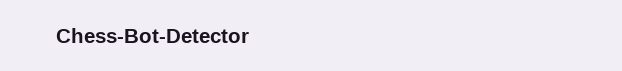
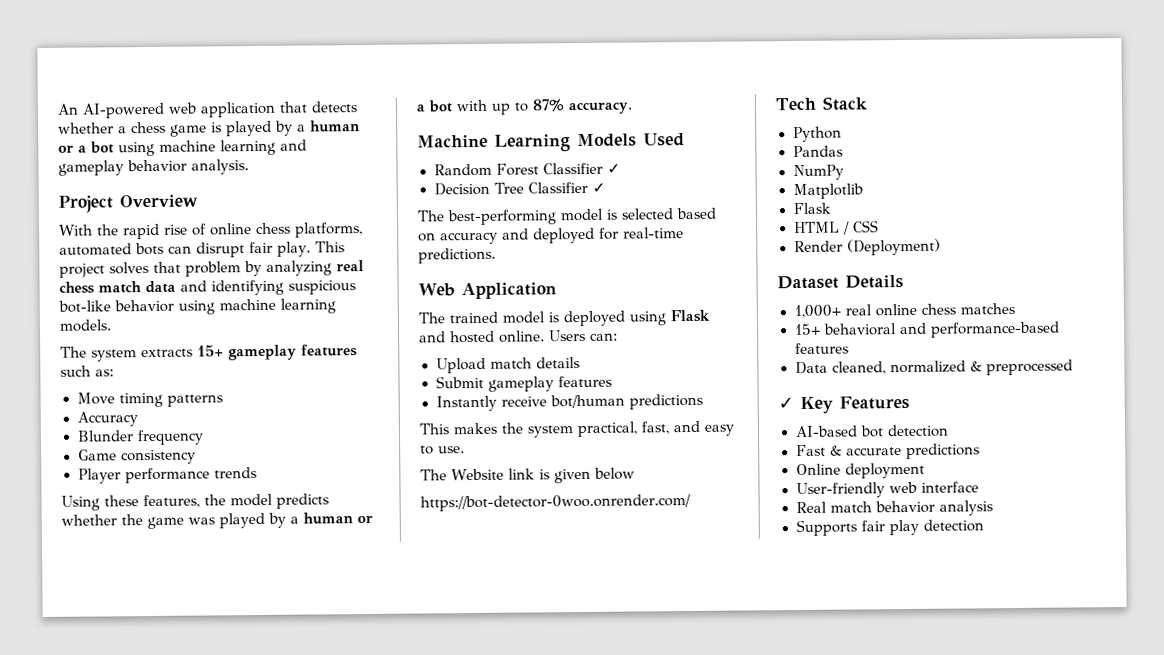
[56,28,249,43] Chess-Bot-Detector -> [57,101,357,119] [58,120,360,137] [58,139,307,157] [58,159,249,176] [58,194,198,213] [59,222,363,240] [59,241,345,258] [59,260,364,278] [59,279,356,296] [58,298,336,315] [59,319,112,332] [60,344,358,362] [60,365,114,377] [76,392,223,408] [76,411,138,427] [76,429,204,446] [77,449,196,465] [77,467,257,484] [61,493,329,511] [61,512,373,530] [416,99,633,115] [417,133,685,152] [433,162,621,177] [433,181,607,196] [417,207,716,226] [418,227,684,245] [418,247,496,264] [418,282,557,300] [418,309,710,327] [419,329,618,344] [435,357,580,374] [435,375,612,392] [435,393,703,412] [419,420,735,438] [420,445,465,455] [420,467,635,484] [420,494,691,512] [775,96,868,111] [792,126,842,143] [792,145,843,158] [792,164,844,181] [792,183,863,200] [792,202,831,215] [793,220,879,235] [793,238,941,256] [777,275,904,290] [793,302,1015,319] [793,321,1060,338] [794,342,849,355] [794,359,1073,376] [778,395,910,414] [794,424,949,438] [795,443,980,460] [795,462,925,479] [795,481,979,499] [795,500,993,516] [795,519,984,537] An AI-powered web application that detects whether a chess game is played by a human or a bot using machine learning and gameplay behavior analysis. // Project Overview // With the rapid rise of online chess platforms, automated bots can disrupt fair play. This project solves that problem by analyzing real chess match data and identifying suspicious bot-like behavior using machine learning models. // The system extracts 15+ gameplay features such as: // Move timing patterns // Accuracy // Blunder frequency // Game consistency // Player performance trends // Using these features, the model predicts whether the game was played by a human or a bot with up to 87% accuracy. // Machine Learning Models Used // Random Forest Classifier ✓ // Decision Tree Classifier ✓ // The best-performing model is selected based on accuracy and deployed for real-time predictions. // Web Application // The trained model is deployed using Flask and hosted online. Users can: // Upload match details // Submit gameplay features // Instantly receive bot/human predictions // This makes the system practical, fast, and easy to use. // The Website link is given below // https://bot-detector-0woo.onrender.com/ // Tech Stack // Python // Pandas // NumPy // Matplotlib // Flask // HTML / CSS // Render (Deployment) // Dataset Details // 1,000+ real online chess matches // 15+ behavioral and performance-based features // Data cleaned, normalized & preprocessed // ✓ Key Features // AI-based bot detection // Fast & accurate predictions // Online deployment // User-friendly web interface // Real match behavior analysis // Supports fair play detection

